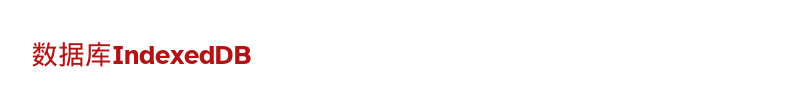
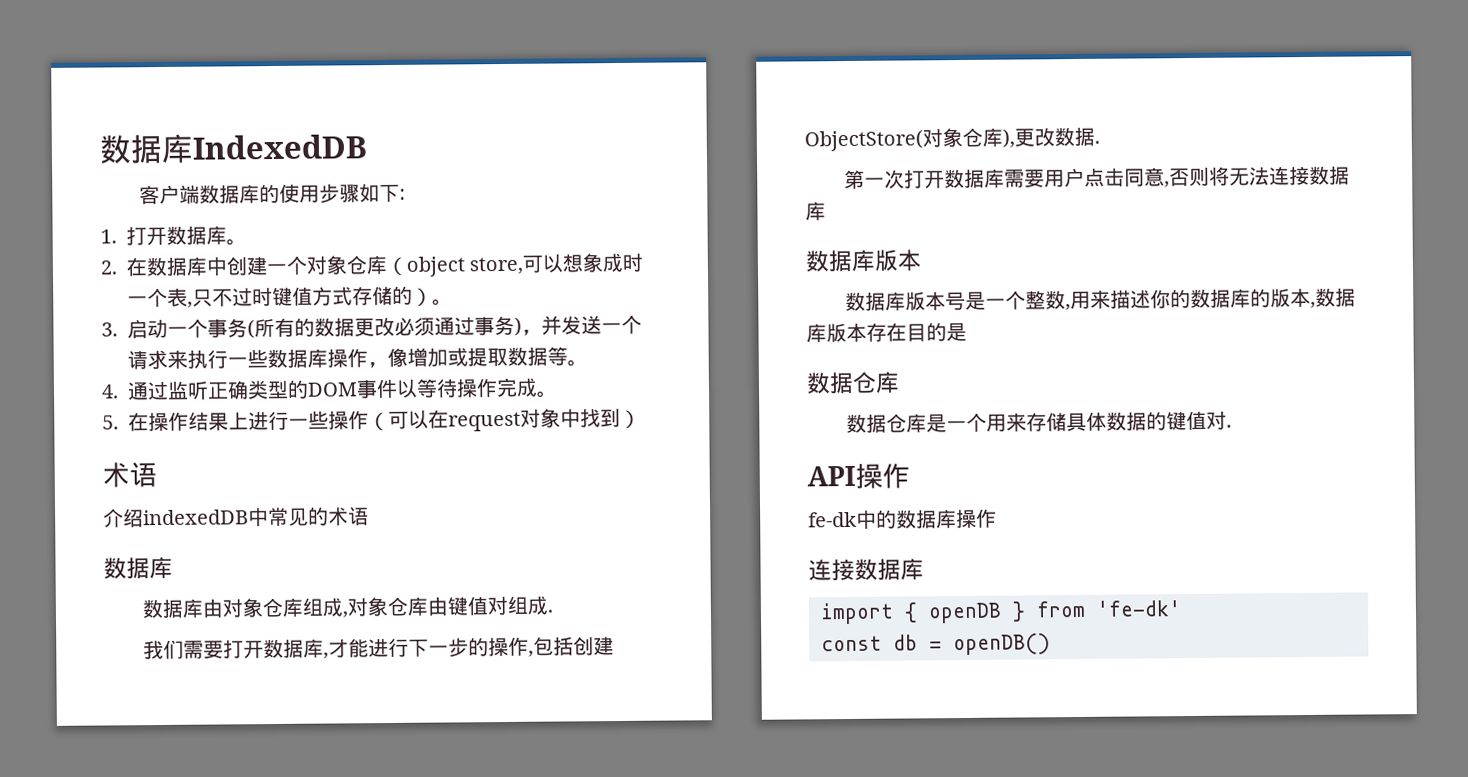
(251, 55) none -> [138,183,406,205] [100,225,247,246] [100,252,644,277] [127,285,453,308] [101,314,642,339] [127,346,588,370] [101,377,558,401] [102,407,641,432] [102,462,157,488] [103,506,369,528] [103,556,173,580] [141,595,553,619] [142,636,614,660] [804,126,1100,152] [843,165,1350,190] [805,201,826,221] [805,249,921,273] [844,287,1356,312] [806,322,967,343] [806,371,900,395] [845,410,1232,434] [807,463,910,489] [808,508,997,529] [808,558,924,582] [820,600,1182,625] [821,633,1051,656] // 客户端数据库的使用步骤如下: // 1.打开数据库。 // 2.在数据库中创建一个对象仓库（object store,可以想象成时一个表,只不过时键值方式存储的）。 // 3.启动一个事务(所有的数据更改必须通过事务)，并发送一个请求来执行一些数据库操作，像增加或提取数据等。 // 4.通过监听正确类型的DOM事件以等待操作完成。 // 5.在操作结果上进行一些操作（可以在request对象中找到） // 术语 // 介绍indexedDB中常见的术语 // 数据库 // 数据库由对象仓库组成,对象仓库由键值对组成. // 我们需要打开数据库,才能进行下一步的操作,包括创建ObjectStore(对象仓库),更改数据. // 第一次打开数据库需要用户点击同意,否则将无法连接数据库 // 数据库版本 // 数据库版本号是一个整数,用来描述你的数据库的版本,数据库版本存在目的是 // 数据仓库 // 数据仓库是一个用来存储具体数据的键值对. // API操作 // fe-dk中的数据库操作 // 连接数据库 // import { openDB } from 'fe-dk' // const db = openDB()

